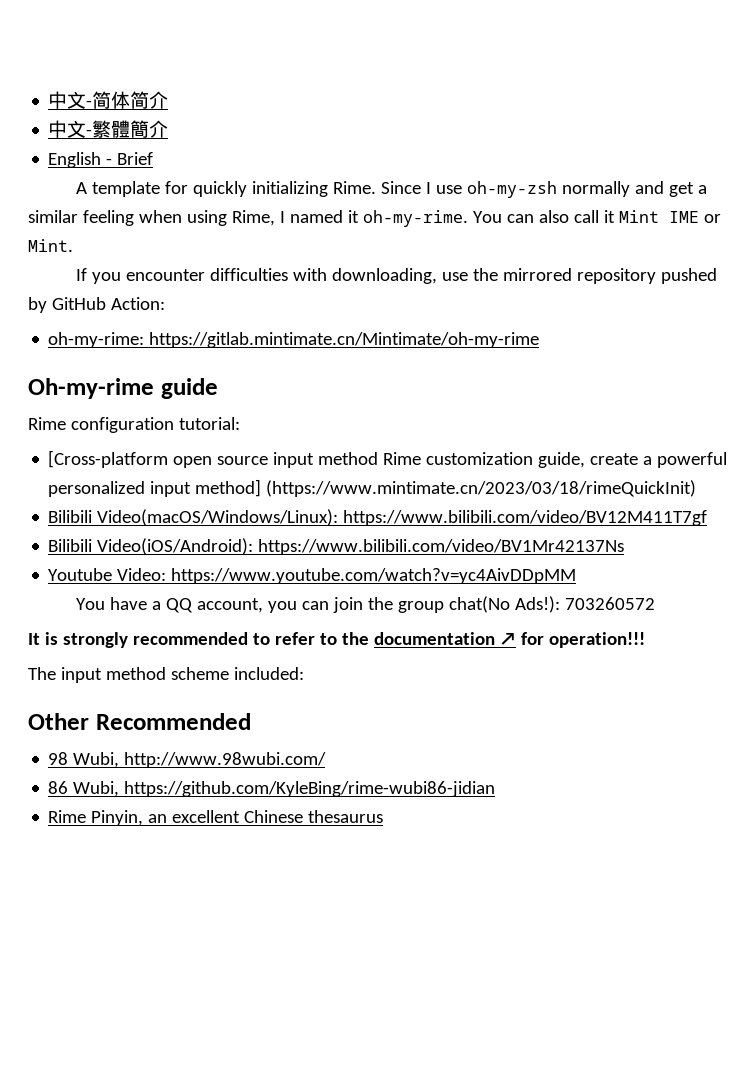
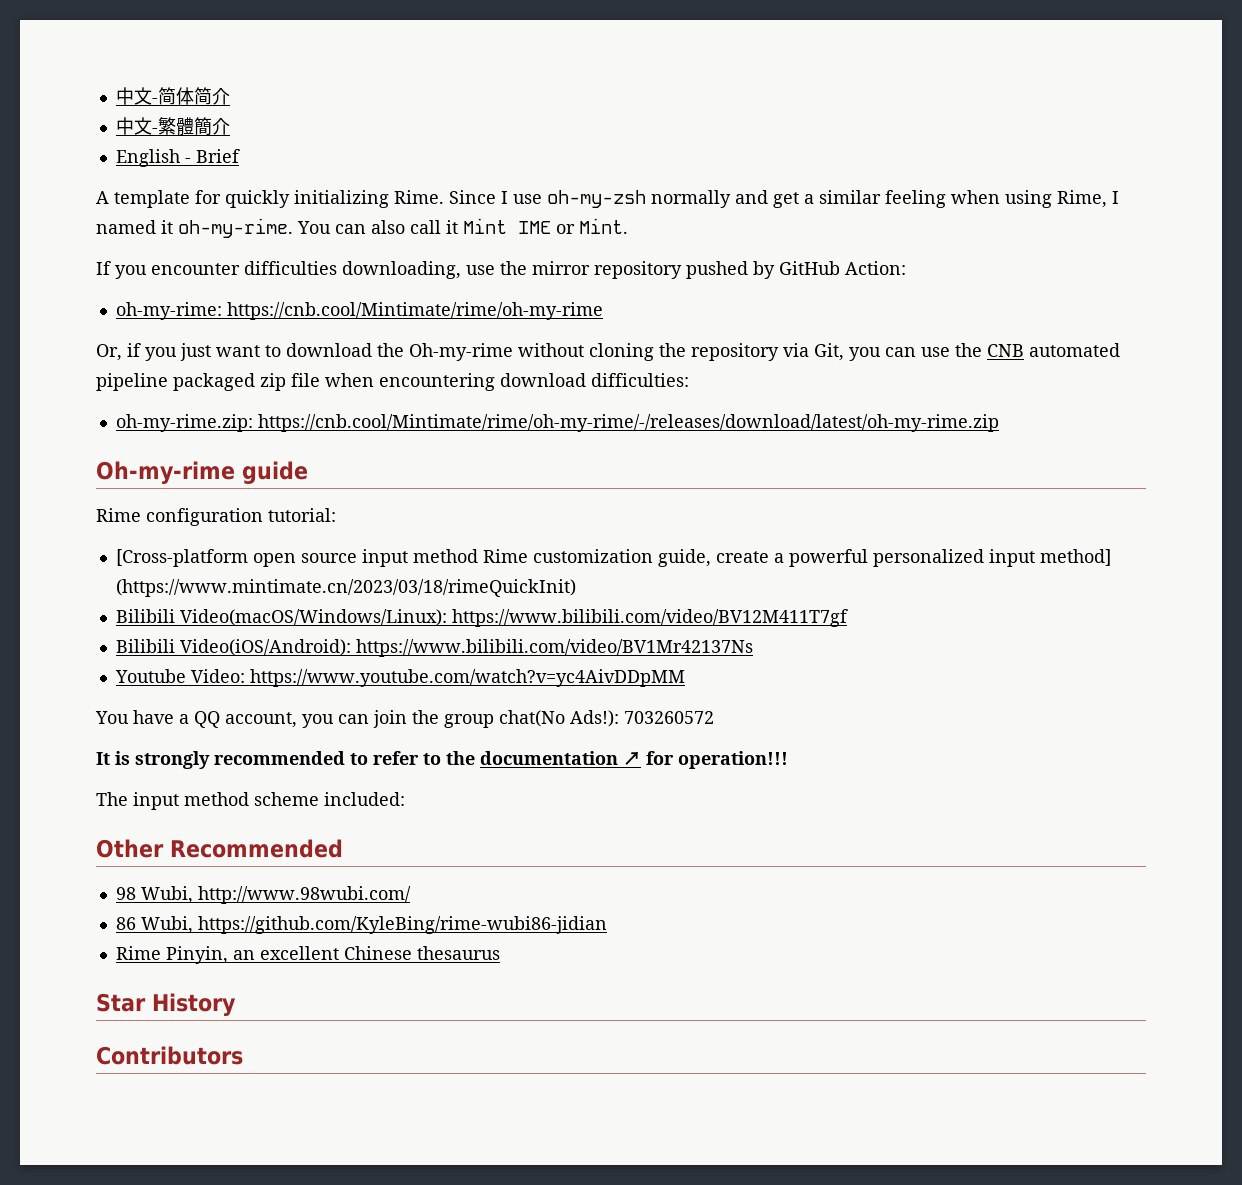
[292,268,327,281] with -> (337, 268) none
[502,268,572,281] mirrored -> [532,261,590,275] mirror
[149,332,540,348] https://gitlab.mintimate.cn/Mintimate/oh-my-rime -> [226,302,603,320] [96,343,1120,361] [96,373,689,391] [115,414,999,432] https://cnb.cool/Mintimate/rime/oh-my-rime // Or, if you just want to download the Oh-my-rime without cloning the repository via Git, you can use the CNB automated pipeline packaged zip file when encountering download difficulties: // oh-my-rime.zip: https://cnb.cool/Mintimate/rime/oh-my-rime/-/releases/download/latest/oh-my-rime.zip
(384, 816) none -> [96,993,236,1016] [96,1046,243,1065] // Star History // Contributors

